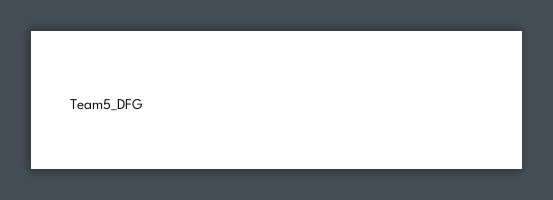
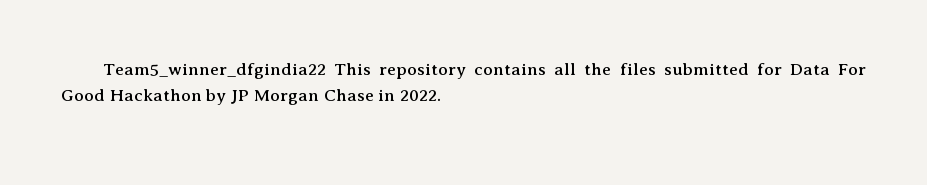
[70,98,143,111] Team5_DFG -> [102,63,867,79] [61,89,442,105] Team5_winner_dfgindia22 This repository contains all the files submitted for Data For Good Hackathon by JP Morgan Chase in 2022.

